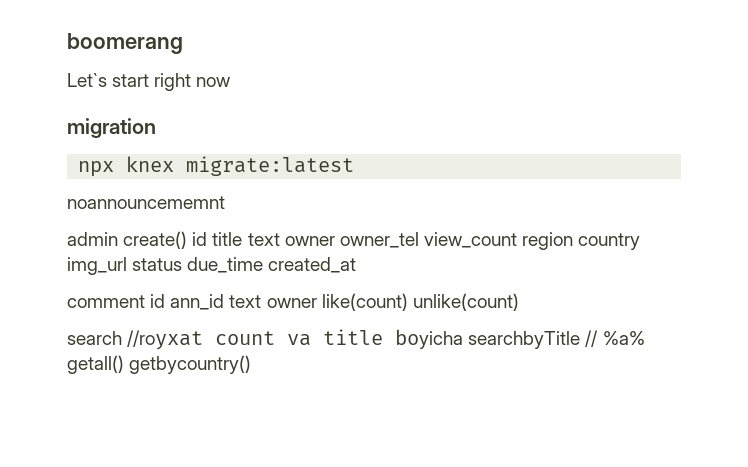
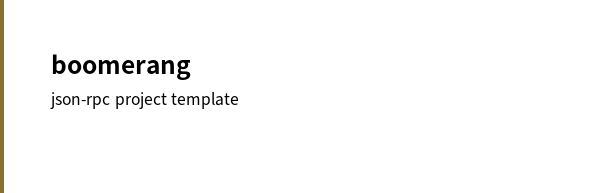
[67,73,231,91] [67,118,156,138] [78,156,355,177] [67,196,225,209] [67,231,641,250] [67,257,357,275] [67,293,519,311] [67,329,645,350] [67,355,252,374] Let`s start right now // migration // npx knex migrate:latest // noannouncememnt // admin create() id title text owner owner_tel view_count region country img_url status due_time created_at // comment id ann_id text owner like(count) unlike(count) // search //royxat count va title boyicha searchbyTitle // %a% getall() getbycountry() -> [50,92,240,109] json-rpc project template

